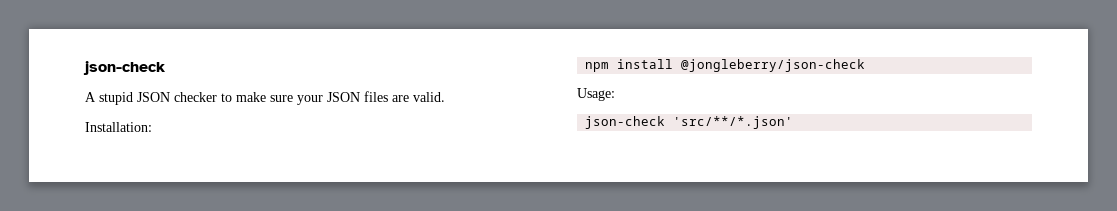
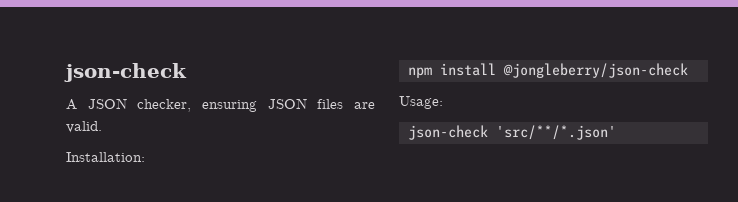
[99,92,323,105] stupid JSON checker to make sure your -> [87,98,257,112] JSON checker, ensuring

